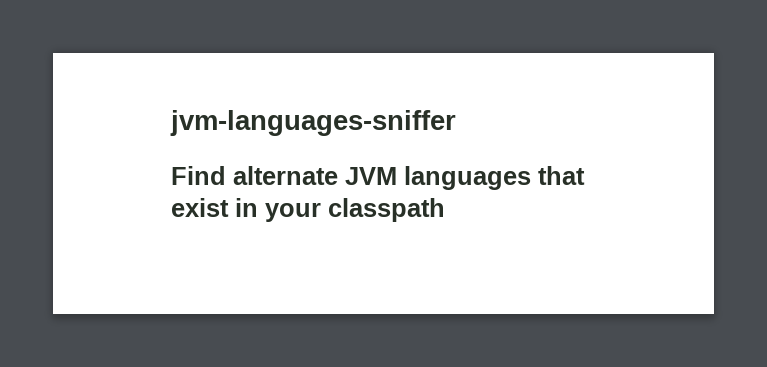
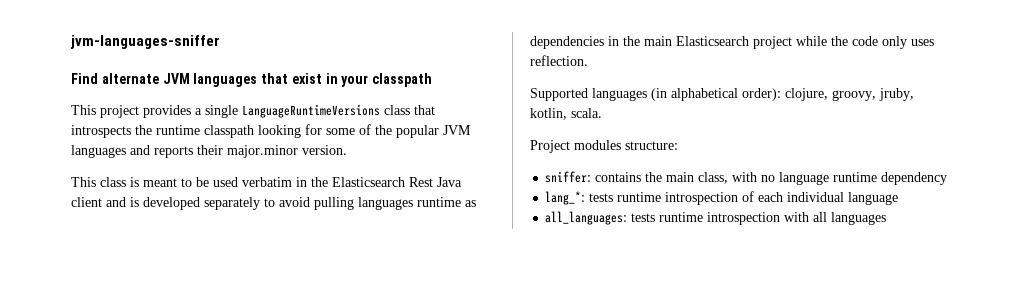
(445, 210) none -> [71,104,435,118] [71,124,471,138] [71,145,347,158] [71,177,462,187] [71,197,476,210] [530,36,934,49] [530,55,588,66] [530,88,914,101] [530,108,602,120] [530,140,678,153] [545,171,948,185] [545,191,899,205] [545,211,887,225] // This project provides a single LanguageRuntimeVersions class that introspects the runtime classpath looking for some of the popular JVM languages and reports their major.minor version. // This class is meant to be used verbatim in the Elasticsearch Rest Java client and is developed separately to avoid pulling languages runtime as dependencies in the main Elasticsearch project while the code only uses reflection. // Supported languages (in alphabetical order): clojure, groovy, jruby, kotlin, scala. // Project modules structure: // sniffer: contains the main class, with no language runtime dependency // lang_*: tests runtime introspection of each individual language // all_languages: tests runtime introspection with all languages

